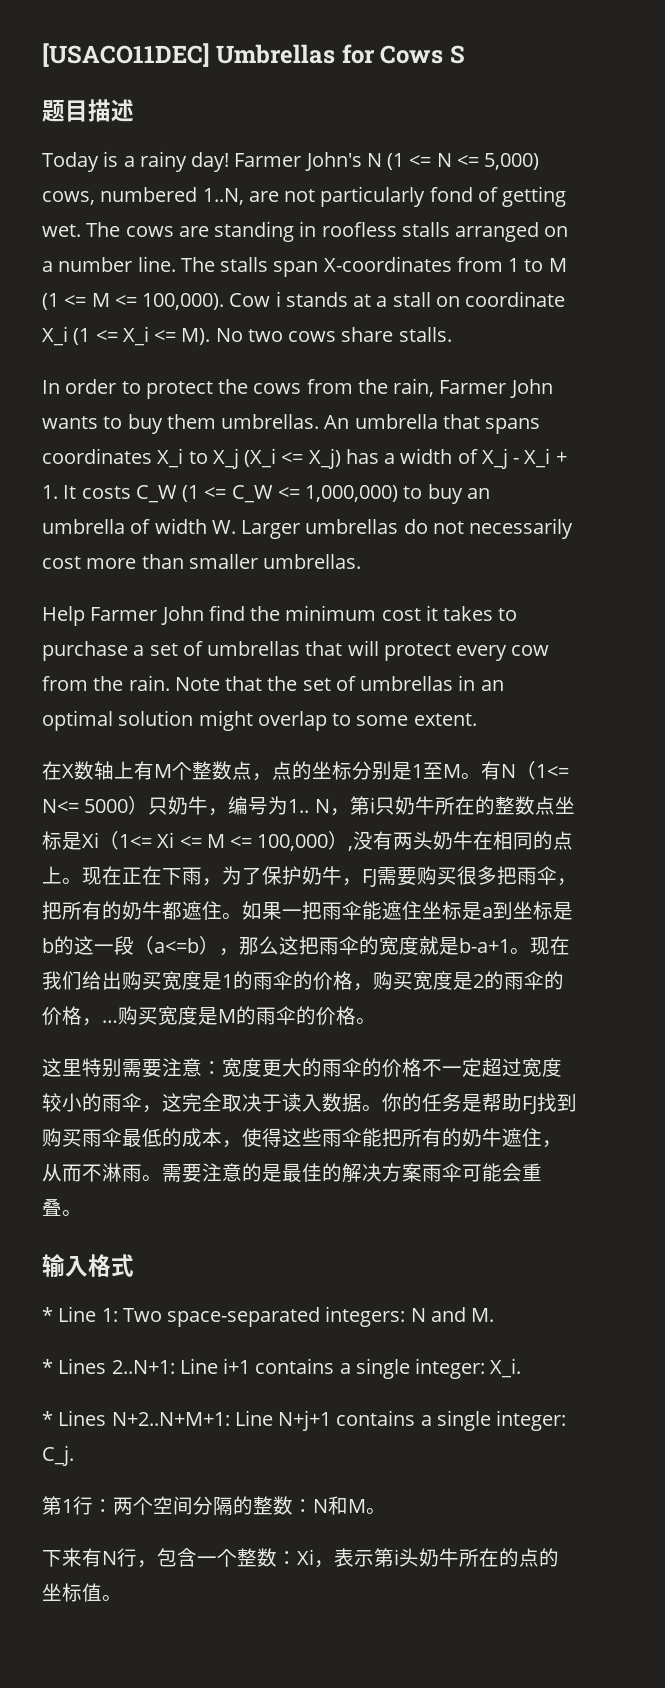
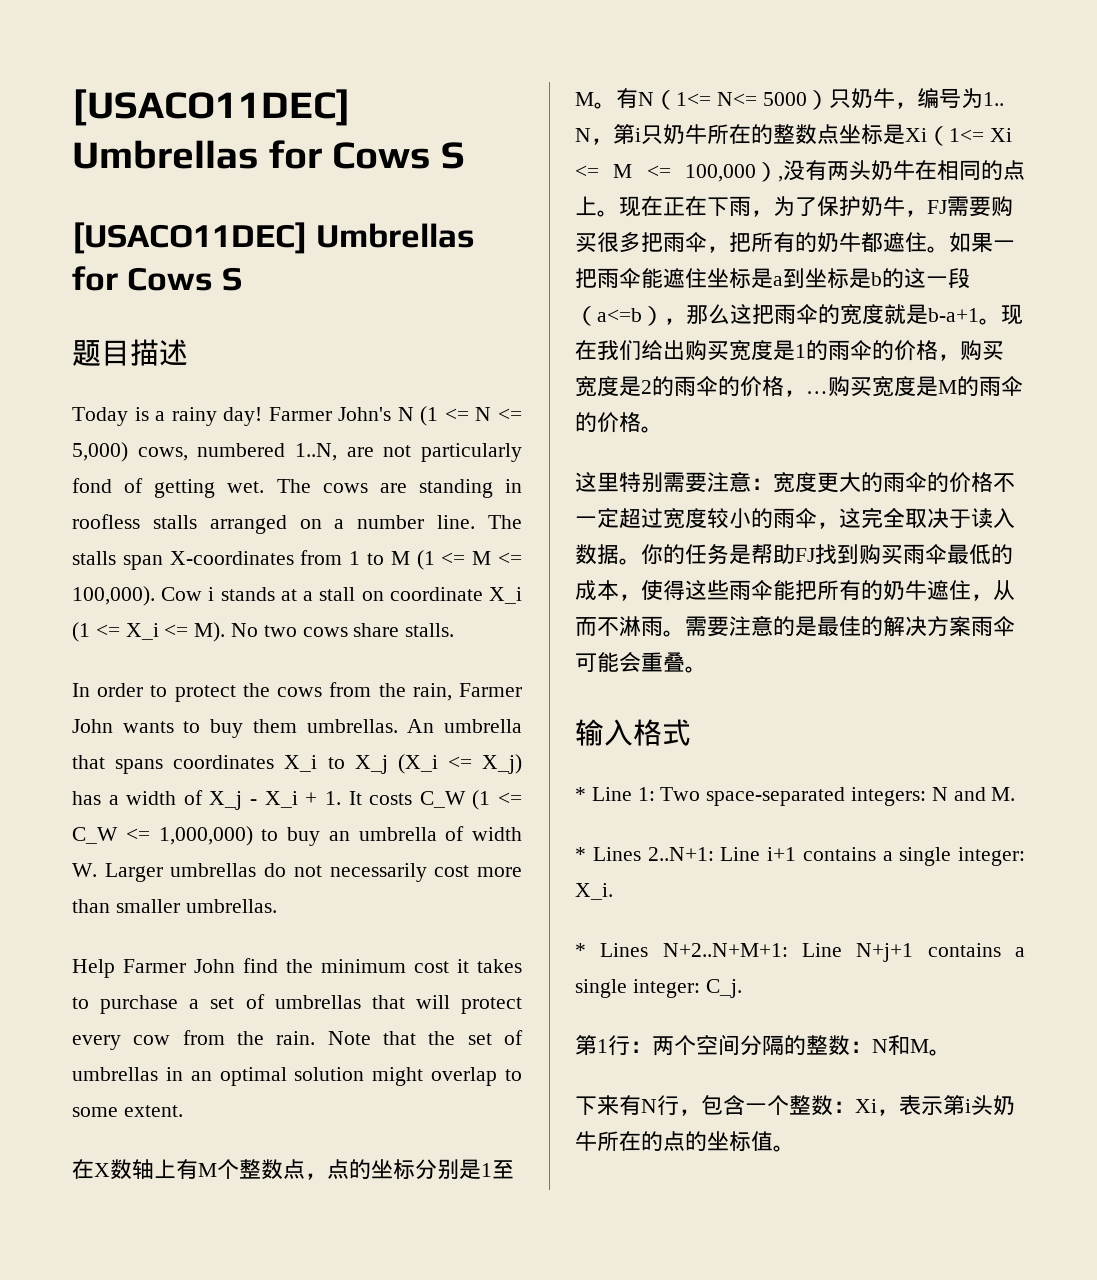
[42,43,465,67] [USACO11DEC] Umbrellas for Cows S -> [72,89,351,126] [72,140,465,169] [72,222,476,254] [72,266,243,291] [USACO11DEC] Umbrellas for Cows S // [USACO11DEC] Umbrellas for Cows S

